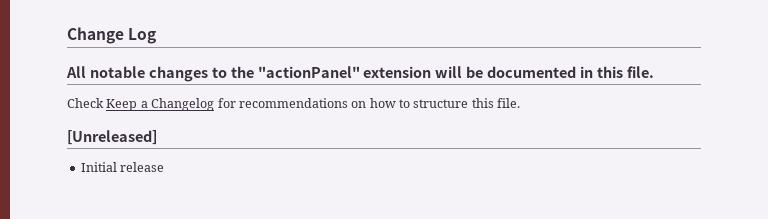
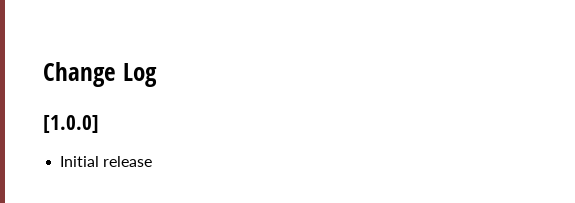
[66,66,654,82] [67,98,521,111] [67,130,157,145] All notable changes to the "actionPanel" extension will be documented in this file. // Check Keep a Changelog for recommendations on how to structure this file. // [Unreleased] -> [43,115,99,133] [1.0.0]

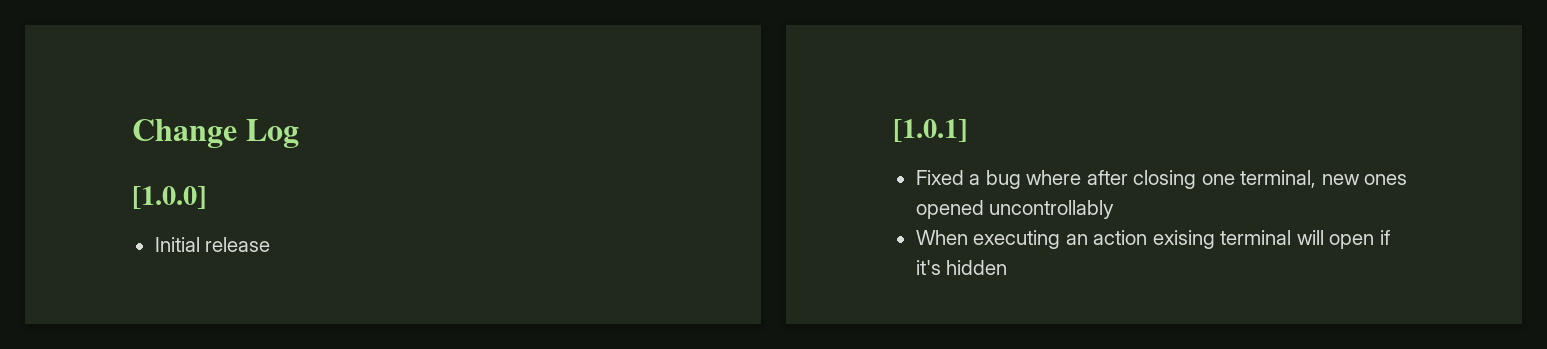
(153, 161) none -> [893,119,967,142] [915,170,1408,189] [915,200,1115,219] [915,230,1390,249] [915,260,1008,275] // [1.0.1] // Fixed a bug where after closing one terminal, new ones opened uncontrollably // When executing an action exising terminal will open if it's hidden

